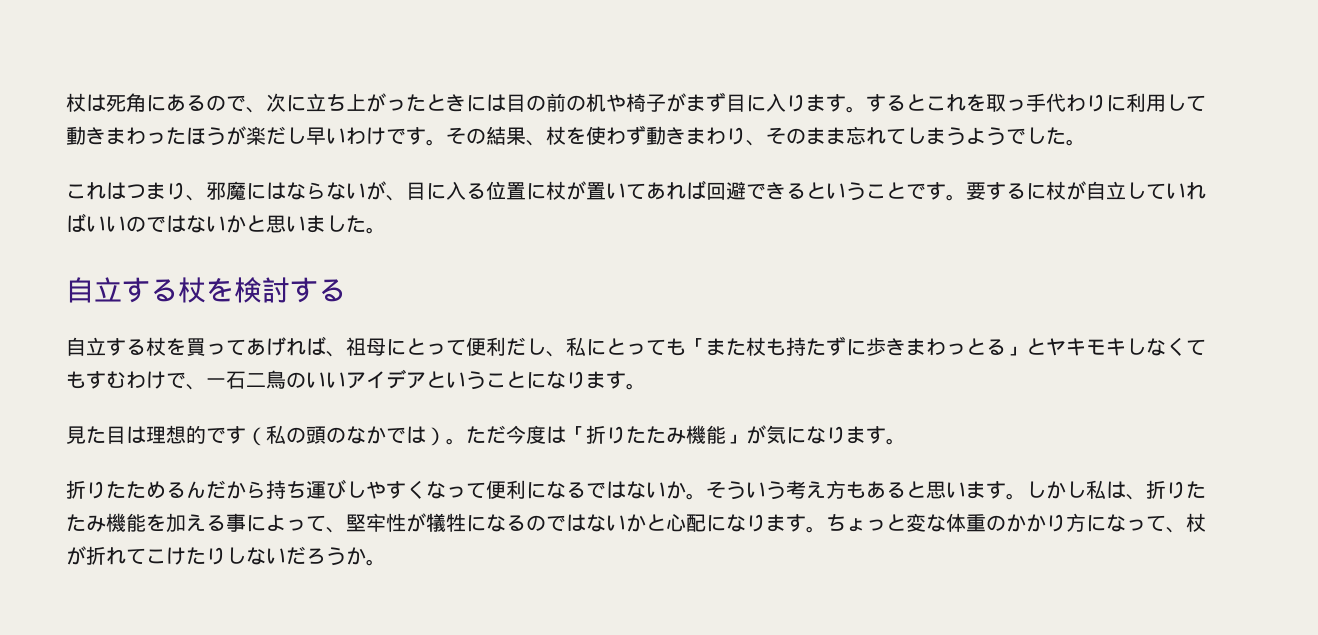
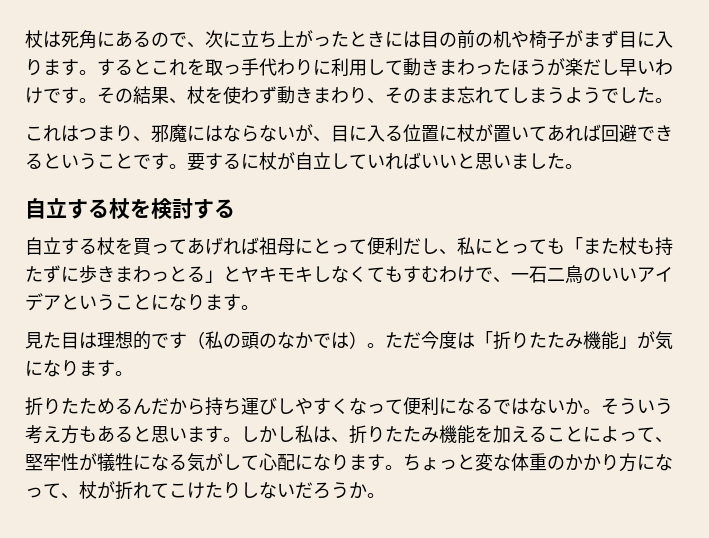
[126,215,246,233] のではないか -> (457, 161) none
[326,351,346,357] 、 -> (259, 246) none
[226,513,246,532] 事 -> [547,426,583,442] こと
[526,514,666,532] のではないかと -> [187,453,259,472] 気がして

